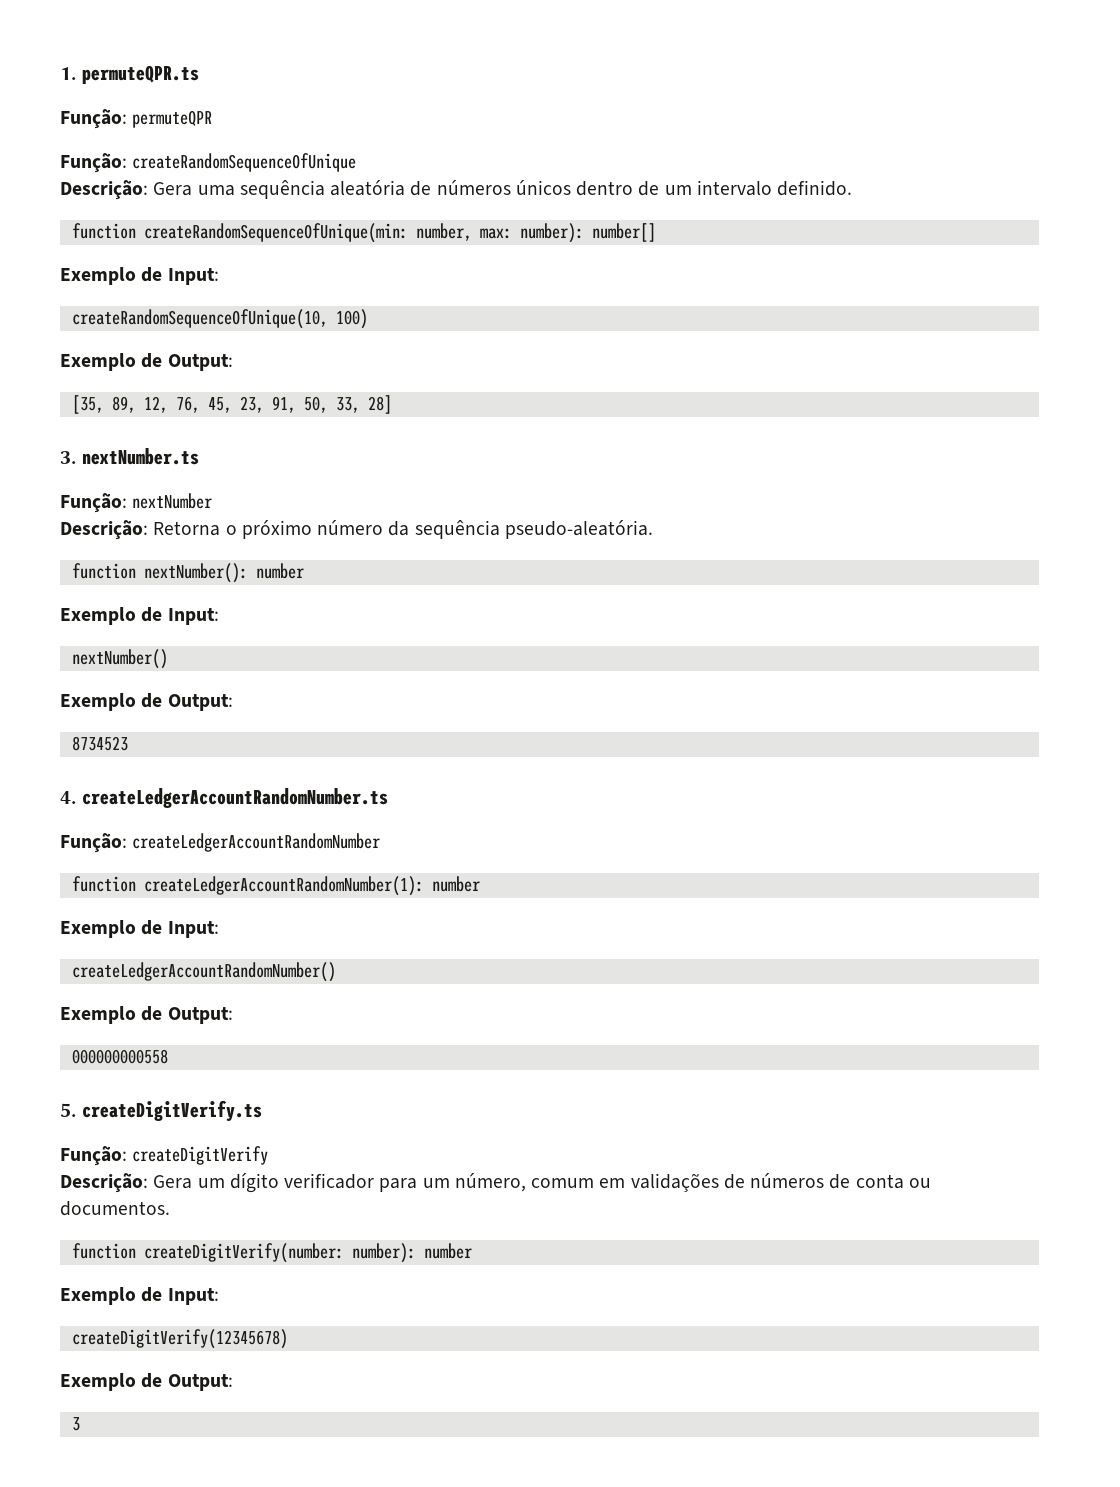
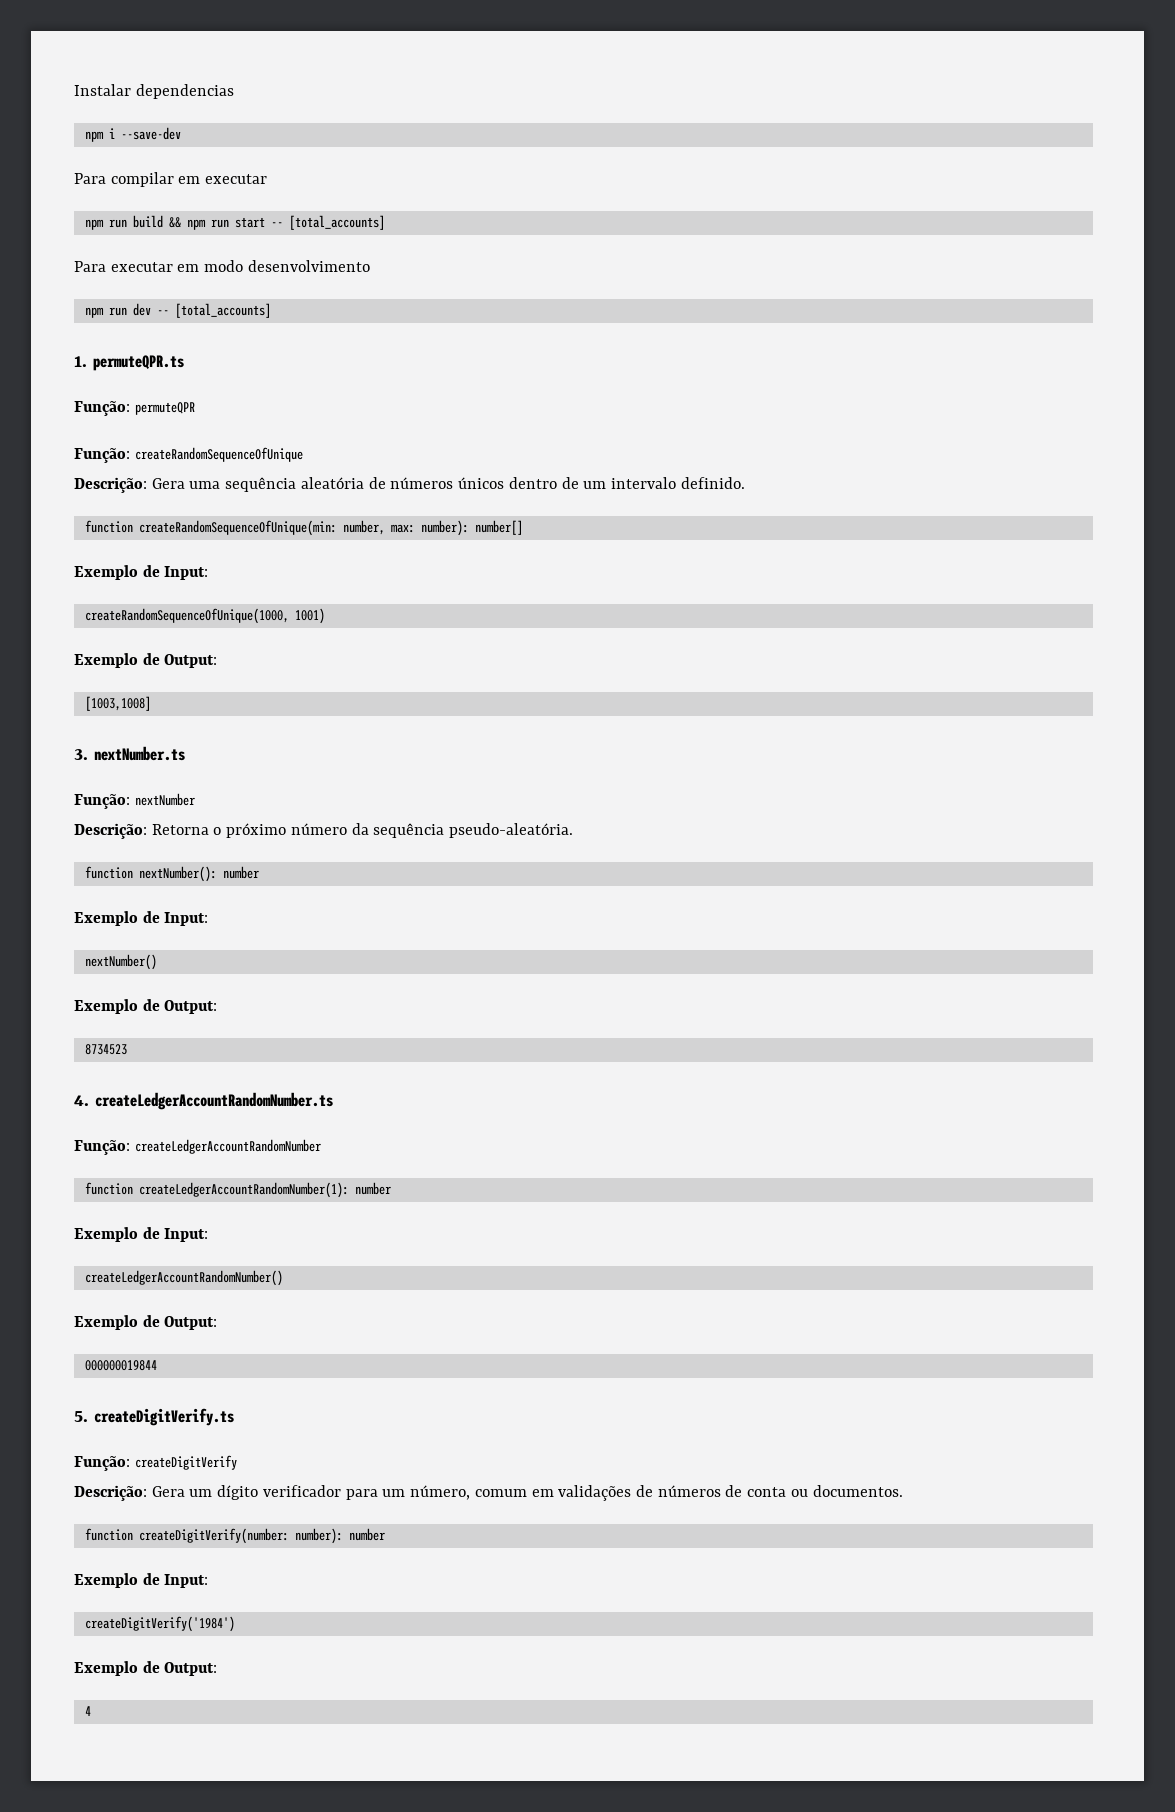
(60, 74) none -> [74,84,234,99] [84,127,181,142] [74,172,268,187] [84,215,385,230] [74,260,370,272] [84,303,271,318] Instalar dependencias // npm i --save-dev // Para compilar em executar // npm run build && npm run start -- [total_accounts] // Para executar em modo desenvolvimento // npm run dev -- [total_accounts] //
[71,309,368,329] [60,353,233,371] [71,395,392,414] createRandomSequenceOfUnique(10, 100) // Exemplo de Output: // [35, 89, 12, 76, 45, 23, 91, 50, 33, 28] -> [84,608,325,624] [74,653,218,668] [84,696,151,711] createRandomSequenceOfUnique(1000, 1001) // Exemplo de Output: // [1003,1008]
[71,1049,168,1064] 000000000558 -> [84,1360,157,1371] 000000019844
[71,1329,288,1349] [60,1373,233,1391] [71,1417,80,1431] createDigitVerify(12345678) // Exemplo de Output: // 3 -> [84,1616,235,1632] [74,1661,218,1676] [84,1706,91,1716] createDigitVerify('1984') // Exemplo de Output: // 4

